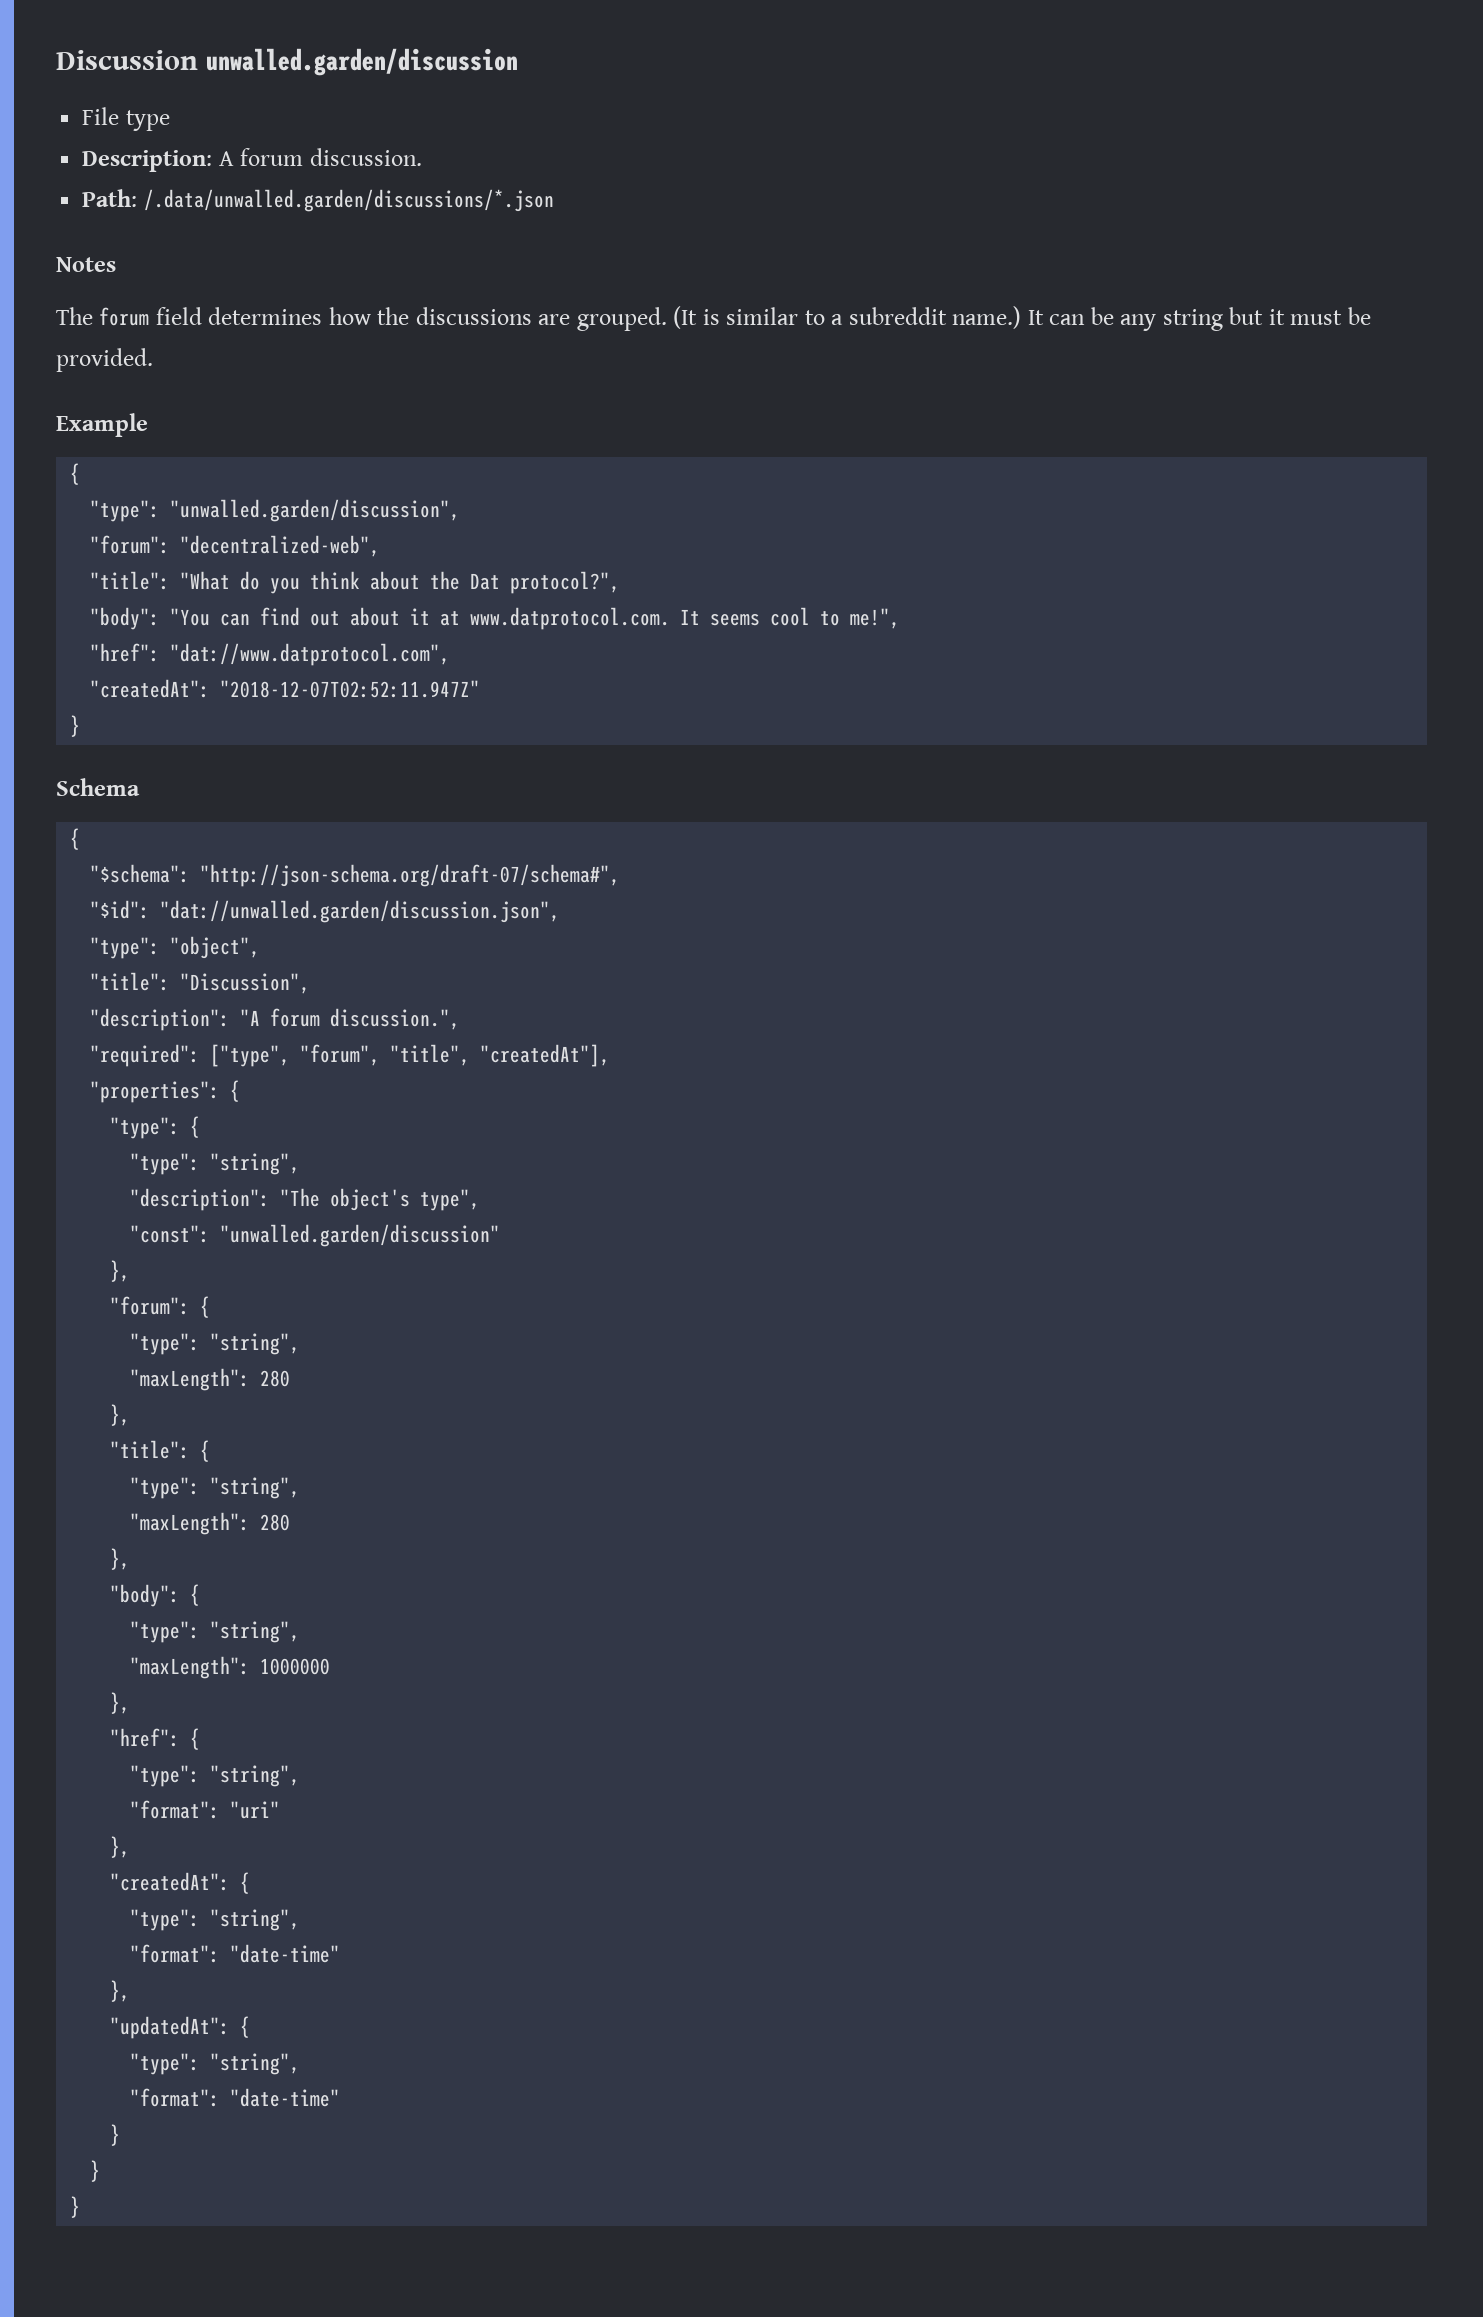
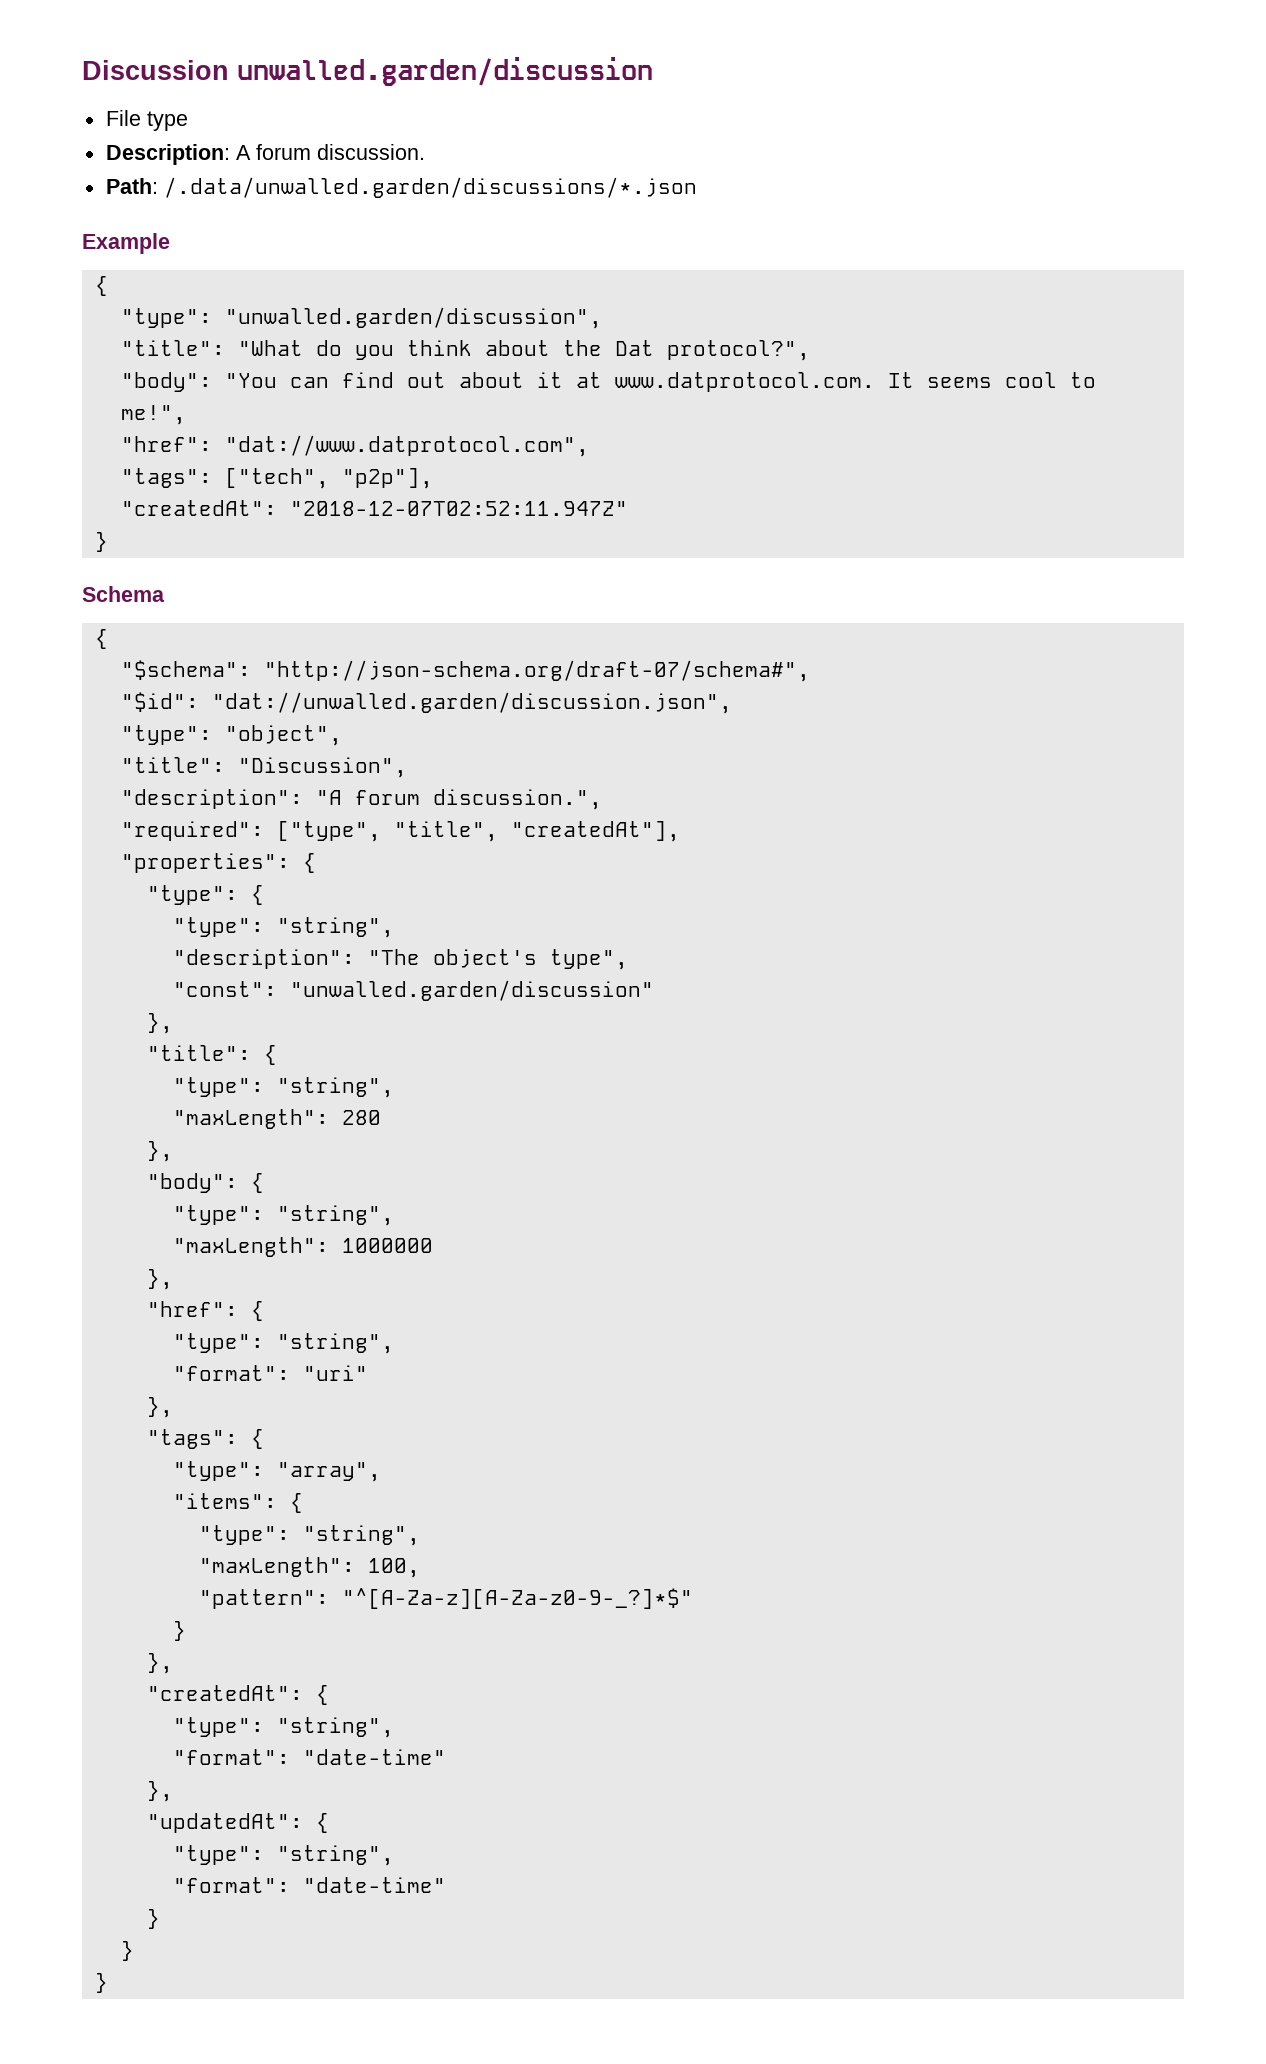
[56,257,116,272] [56,306,1371,331] [56,348,153,372] // Notes // The forum field determines how the discussions are grouped. (It is similar to a subreddit name.) It can be any string but it must be provided. -> (697, 187) none
[90,535,381,557] // "forum": "decentralized-web", -> (602, 318) none
(451, 654) none -> [120,468,433,489] // "tags": ["tech", "p2p"],
[300,1044,381,1066] "forum", -> (381, 831) none
[110,1296,211,1318] [130,1333,301,1355] [130,1368,291,1391] [110,1404,131,1426] // "forum": { // "type": "string", // "maxLength": 280 // }, -> (173, 1023) none
(131, 1847) none -> [146,1429,264,1449] [172,1461,381,1482] [172,1493,303,1513] [198,1525,420,1546] [198,1557,420,1578] [198,1588,693,1609] [172,1621,186,1641] [146,1653,173,1674] // "tags": { // "type": "array", // "items": { // "type": "string", // "maxLength": 100, // "pattern": "^[A-Za-z][A-Za-z0-9-_?]*$" // } // },

